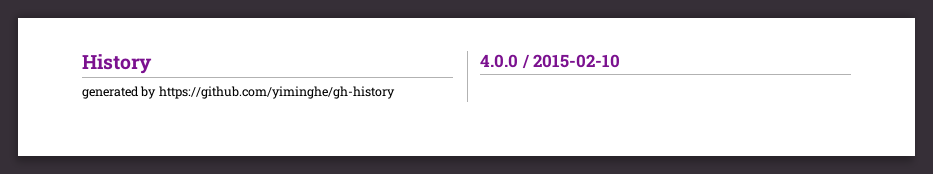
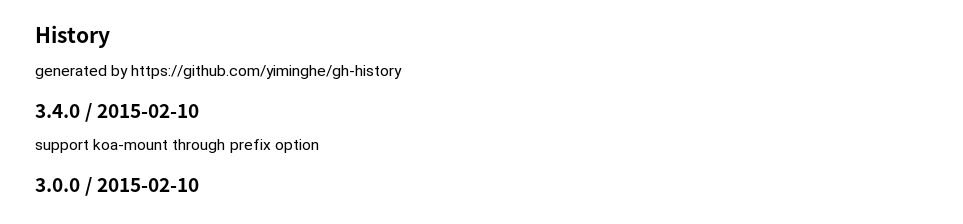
[480,54,621,69] 4.0.0 / 2015-02-10 -> [35,103,200,122] [35,139,319,153] [35,177,200,196] 3.4.0 / 2015-02-10 // support koa-mount through prefix option // 3.0.0 / 2015-02-10

